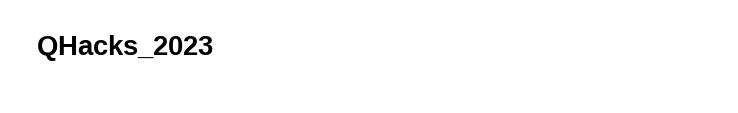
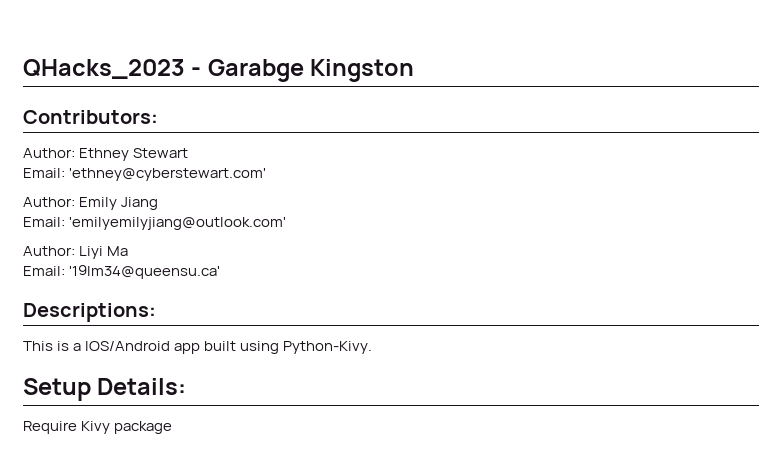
(213, 48) none -> [191,59,415,82] [23,110,158,124] [23,148,189,161] [23,168,267,181] [23,197,159,210] [23,217,287,230] [23,246,129,259] [23,265,221,279] [23,303,156,322] [23,341,373,354] [23,378,187,401] [23,421,173,434] - Garabge Kingston // Contributors: // Author: Ethney Stewart // Email: 'ethney@cyberstewart.com' // Author: Emily Jiang // Email: 'emilyemilyjiang@outlook.com' // Author: Liyi Ma // Email: '19lm34@queensu.ca' // Descriptions: // This is a IOS/Android app built using Python-Kivy. // Setup Details: // Require Kivy package

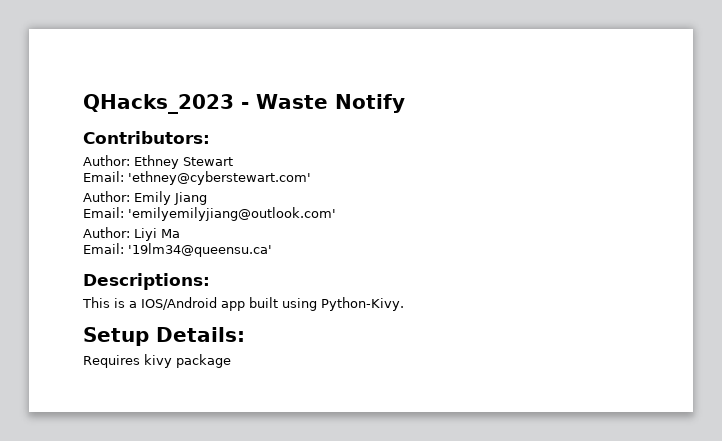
[207,59,415,82] Garabge Kingston -> [256,94,405,113] Waste Notify
[23,421,111,434] Require Kivy -> [83,354,172,368] Requires kivy

